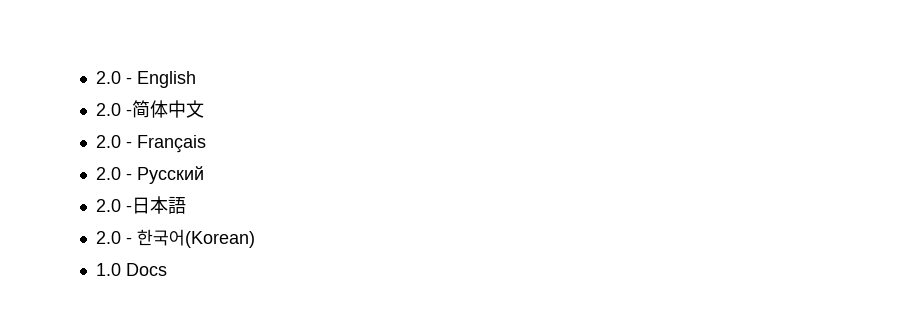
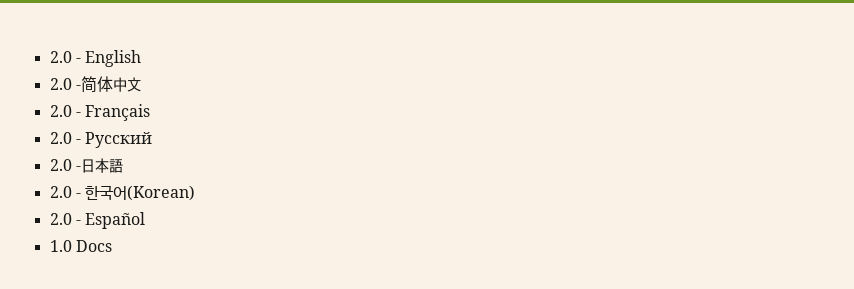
(255, 238) none -> [49,212,146,229] // 2.0 - Español

